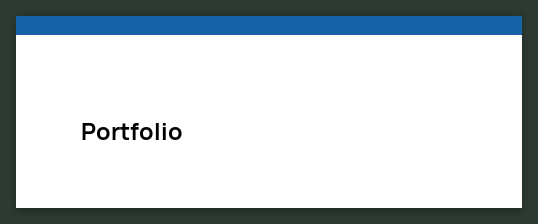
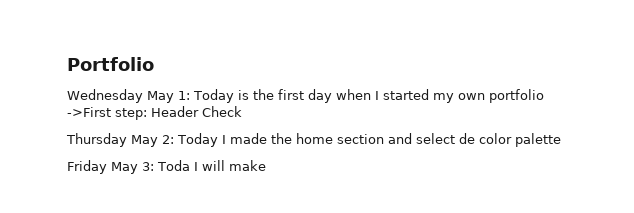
(183, 131) none -> [67,89,544,103] [67,106,242,120] [66,133,561,147] [67,160,266,174] // Wednesday May 1: Today is the first day when I started my own portfolio ->First step: Header Check // Thursday May 2: Today I made the home section and select de color palette // Friday May 3: Toda I will make

